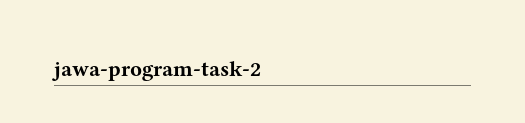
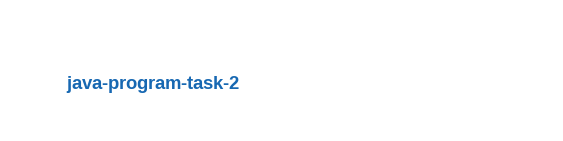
[52,61,261,81] jawa-program-task-2 -> [66,76,239,93] java-program-task-2

